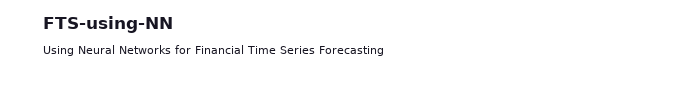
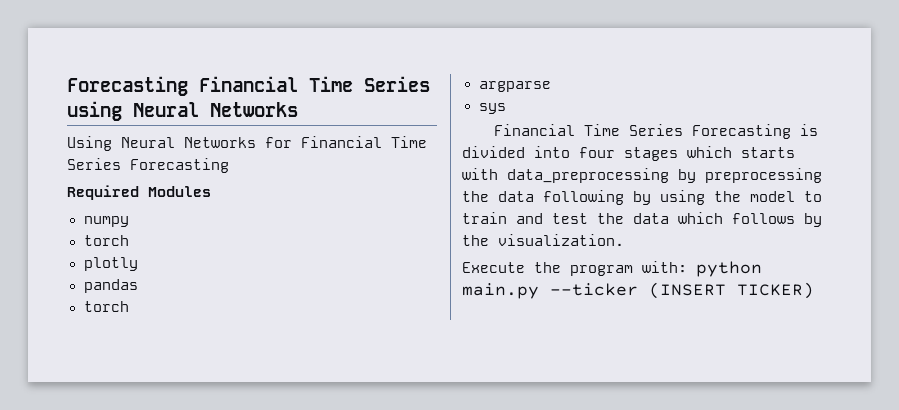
[43,16,173,33] FTS-using-NN -> [67,76,430,96] [67,101,298,121] Forecasting Financial Time Series using Neural Networks
(384, 51) none -> [67,185,211,200] [83,216,129,227] [83,235,129,246] [83,257,138,271] [83,279,138,293] [83,301,129,312] [478,81,551,92] [478,103,506,114] [494,124,819,139] [462,146,795,161] [462,168,822,183] [462,190,822,205] [462,212,822,227] [462,234,624,246] [462,261,762,277] [462,282,814,299] // Required Modules // numpy // torch // plotly // pandas // torch // argparse // sys // Financial Time Series Forecasting is divided into four stages which starts with data_preprocessing by preprocessing the data following by using the model to train and test the data which follows by the visualization. // Execute the program with: python main.py --ticker (INSERT TICKER)

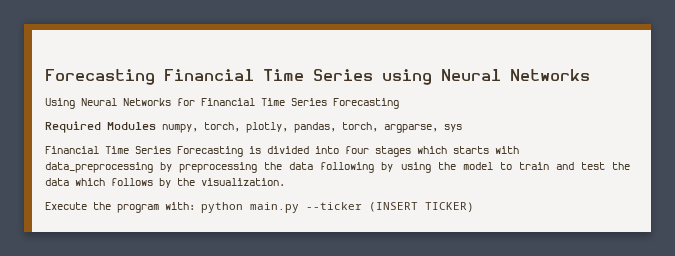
[83,216,129,227] [83,235,129,246] [83,257,138,271] [83,279,138,293] [83,301,129,312] [478,81,551,92] // numpy // torch // plotly // pandas // torch // argparse // -> [162,122,438,133] numpy, torch, plotly, pandas, torch, argparse,

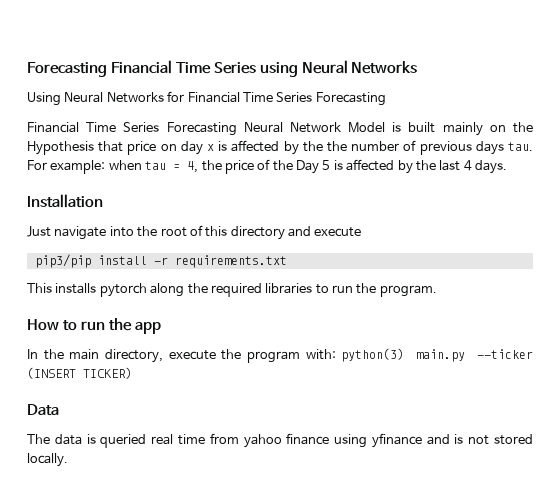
[45,121,462,133] [45,146,519,157] [45,162,630,173] [45,178,285,188] [45,202,87,210] Required Modules numpy, torch, plotly, pandas, torch, argparse, sys // Financial Time Series Forecasting is divided into four stages which starts with data_preprocessing by preprocessing the data following by using the model to train and test the data which follows by the visualization. // Execute -> [27,122,533,136] [27,140,533,155] [27,159,507,174] [27,194,103,208] [27,225,362,240] [34,254,287,268] [27,283,437,297] [27,318,161,334] [27,349,216,363] Financial Time Series Forecasting Neural Network Model is built mainly on the Hypothesis that price on day x is affected by the the number of previous days tau. For example: when tau = 4, the price of the Day 5 is affected by the last 4 days. // Installation // Just navigate into the root of this directory and execute // pip3/pip install -r requirements.txt // This installs pytorch along the required libraries to run the program. // How to run the app // In the main directory, execute
[201,202,243,213] python -> [341,348,405,362] python(3)
(474, 207) none -> [27,404,59,416] [27,433,533,448] [27,453,68,467] // Data // The data is queried real time from yahoo finance using yfinance and is not stored locally.

